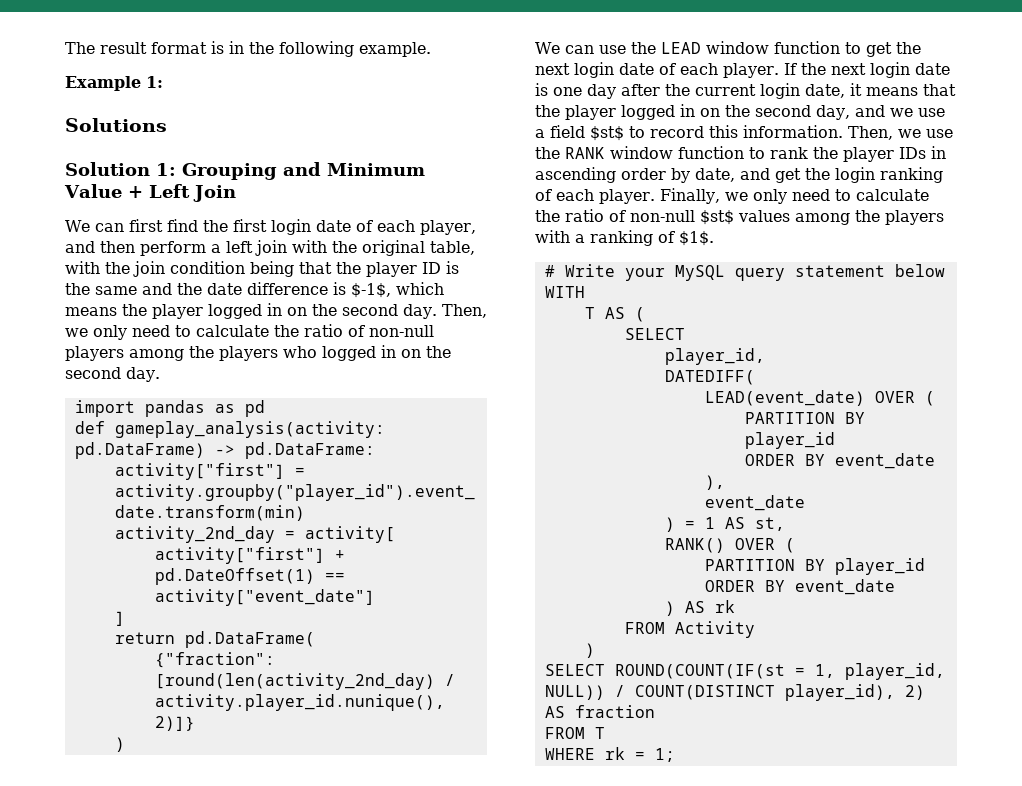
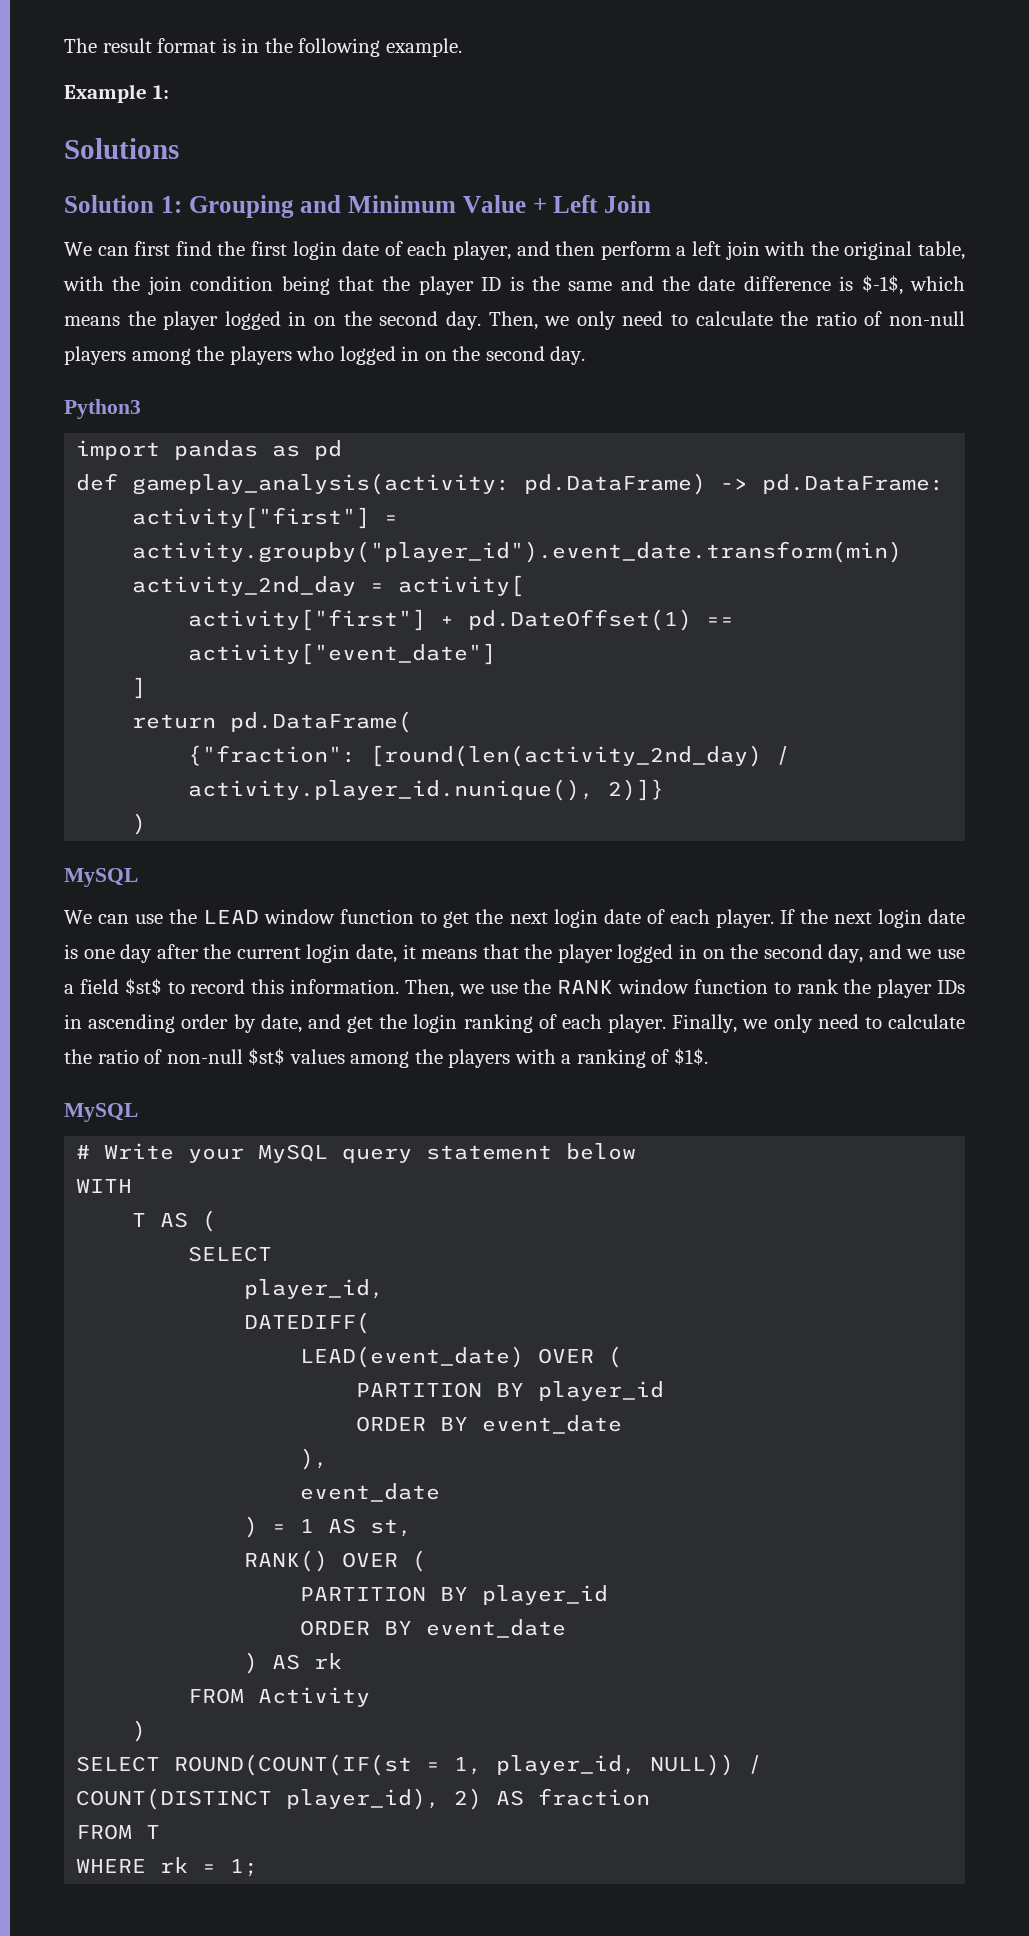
(160, 374) none -> [64,399,141,419] // Python3
(125, 744) none -> [64,868,138,887] // MySQL
(714, 238) none -> [64,1103,138,1122] // MySQL

